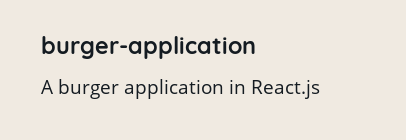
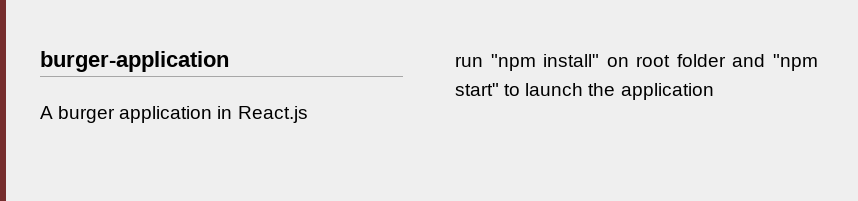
(320, 89) none -> [455,54,818,71] [455,83,714,100] // run "npm install" on root folder and "npm start" to launch the application

